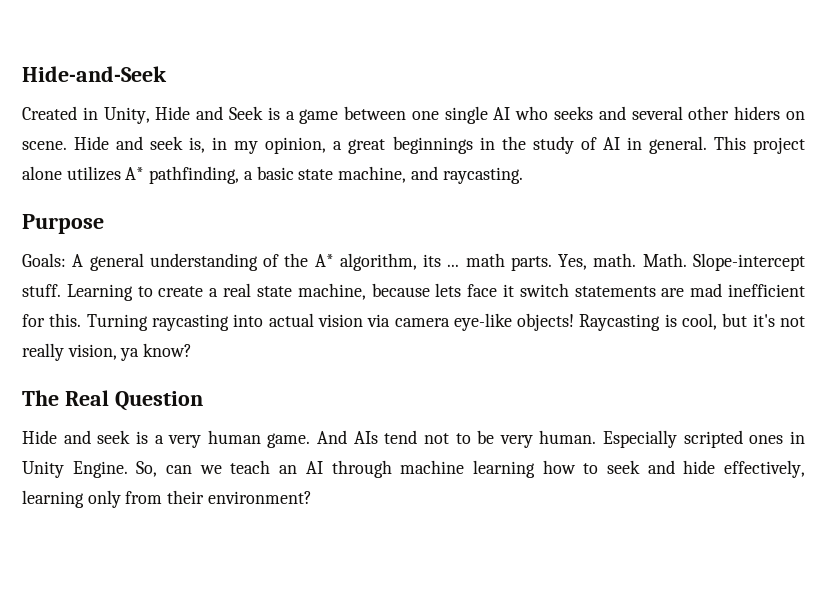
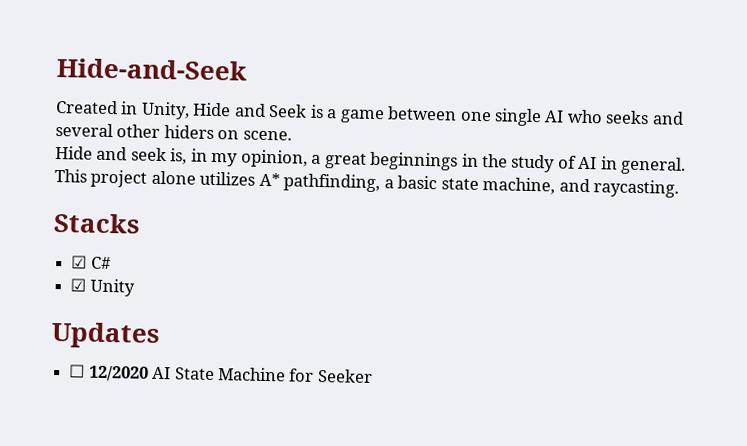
(67, 145) none -> (292, 135) //
[22,214,104,234] [22,253,805,271] [22,283,805,301] [22,313,805,331] [22,343,193,361] [22,390,203,411] [22,430,806,448] [22,460,805,478] [22,490,312,508] Purpose // Goals: A general understanding of the A* algorithm, its ... math parts. Yes, math. Math. Slope-intercept stuff. Learning to create a real state machine, because lets face it switch statements are mad inefficient for this. Turning raycasting into actual vision via camera eye-like objects! Raycasting is cool, but it's not really vision, ya know? // The Real Question // Hide and seek is a very human game. And AIs tend not to be very human. Especially scripted ones in Unity Engine. So, can we teach an AI through machine learning how to seek and hide effectively, learning only from their environment? -> [53,212,141,234] [71,255,111,270] [70,278,135,297] [51,321,161,349] [69,364,373,383] Stacks // ☑ C# // ☑ Unity // Updates // ☐ 12/2020 AI State Machine for Seeker

